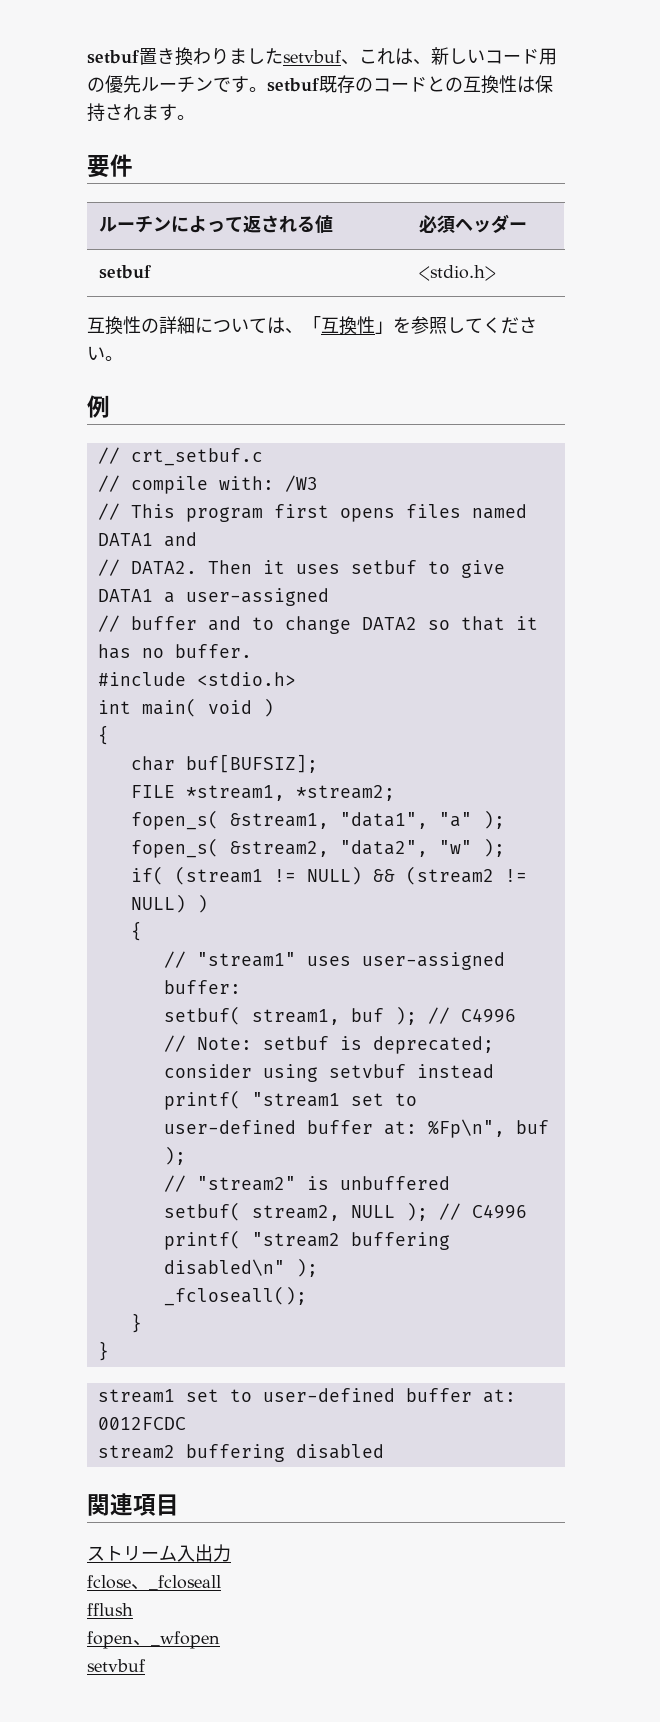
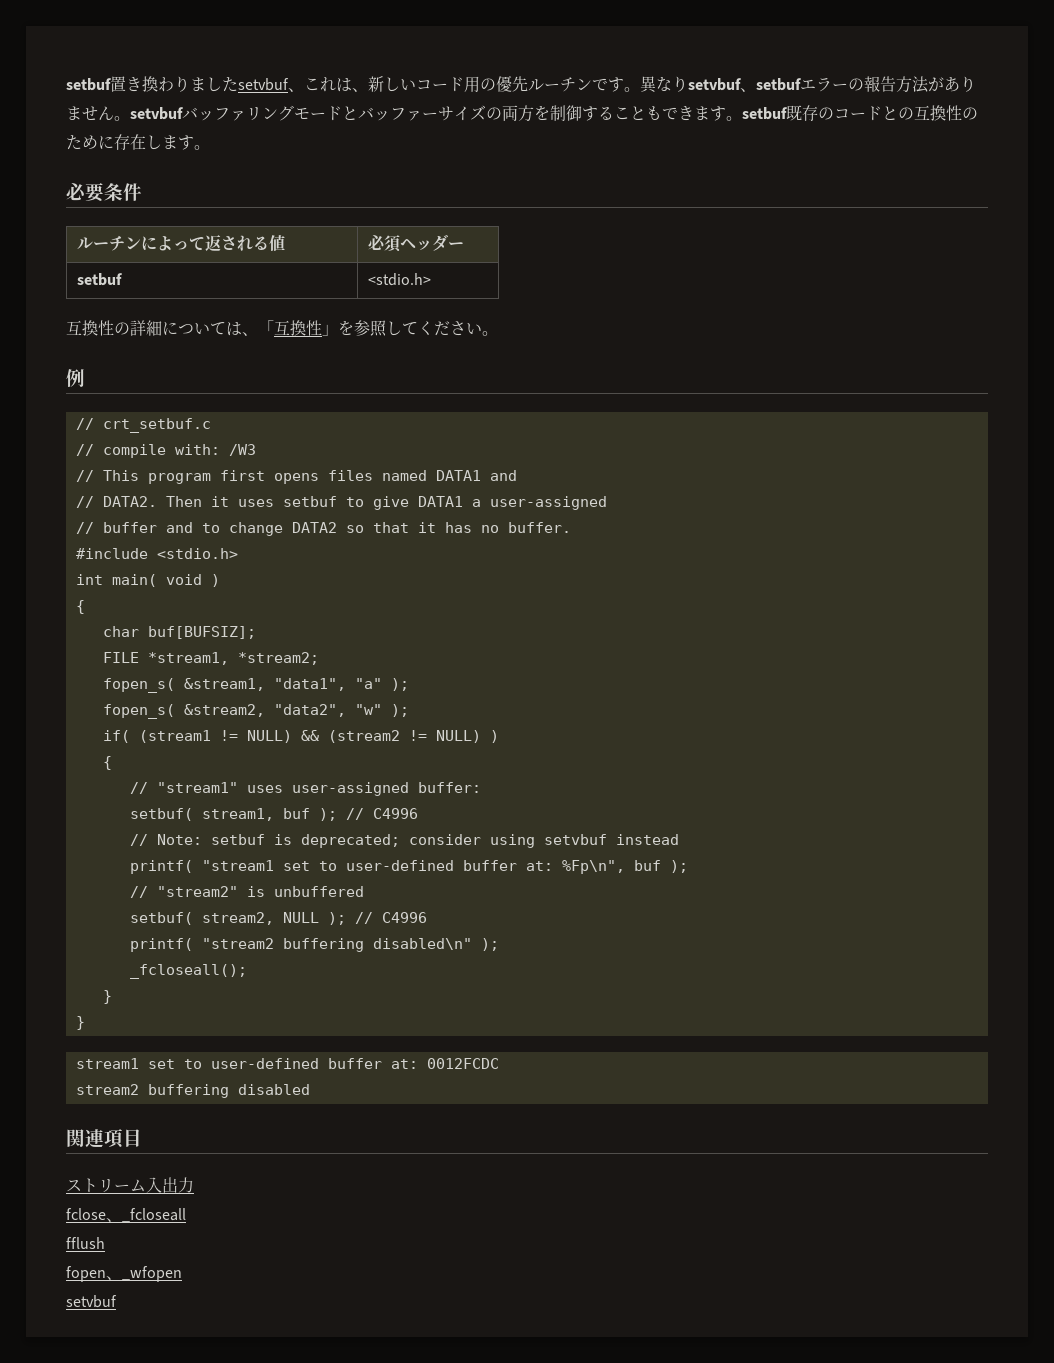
(267, 89) none -> [640,76,976,93] [66,105,742,122] 異なりsetvbuf、setbufエラーの報告方法がありません。setvbufバッファリングモードとバッファーサイズの両方を制御することもできます。
[517,75,553,93] [87,103,141,122] は保持され -> [962,107,978,120] [66,134,162,150] のために存在し
[87,155,110,178] 要 -> [66,183,123,202] 必要条

